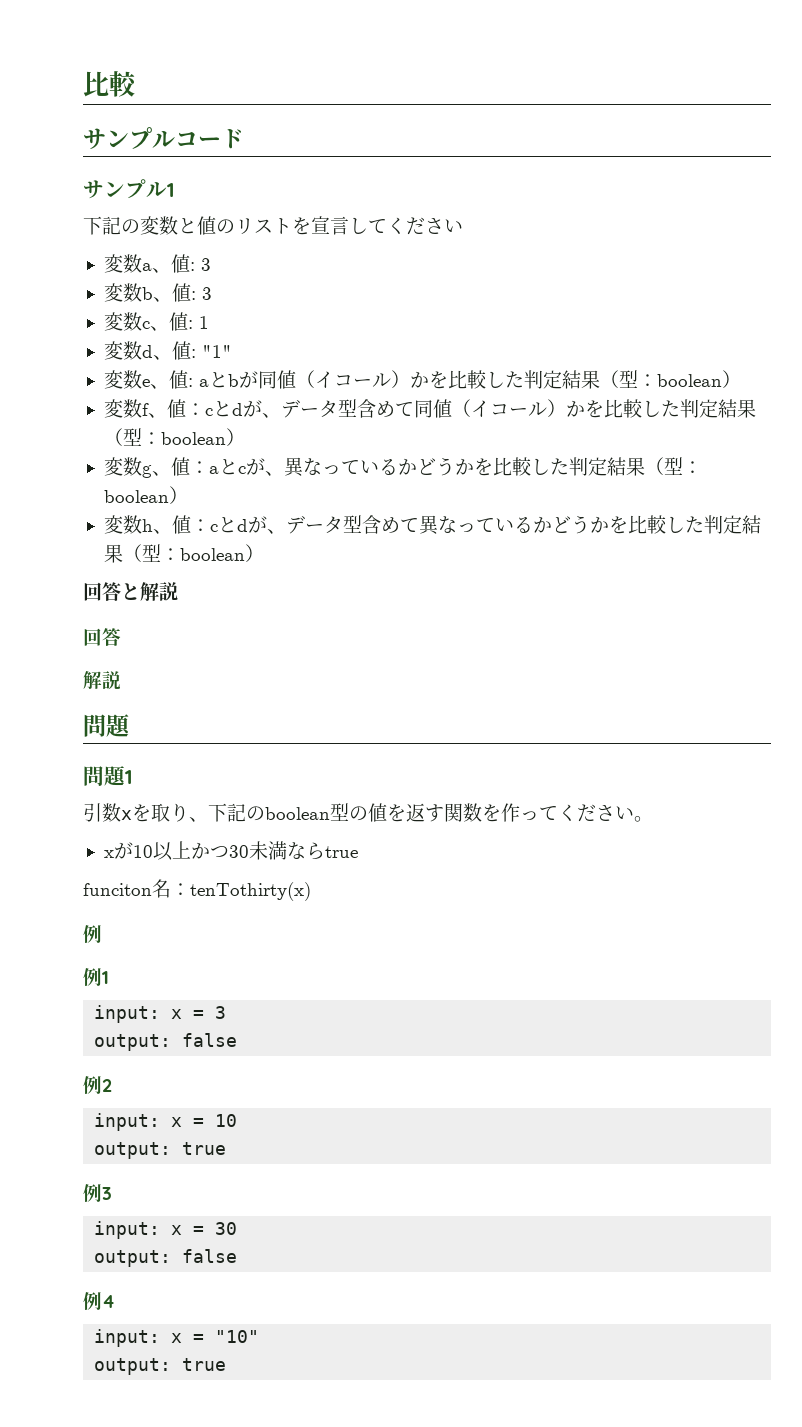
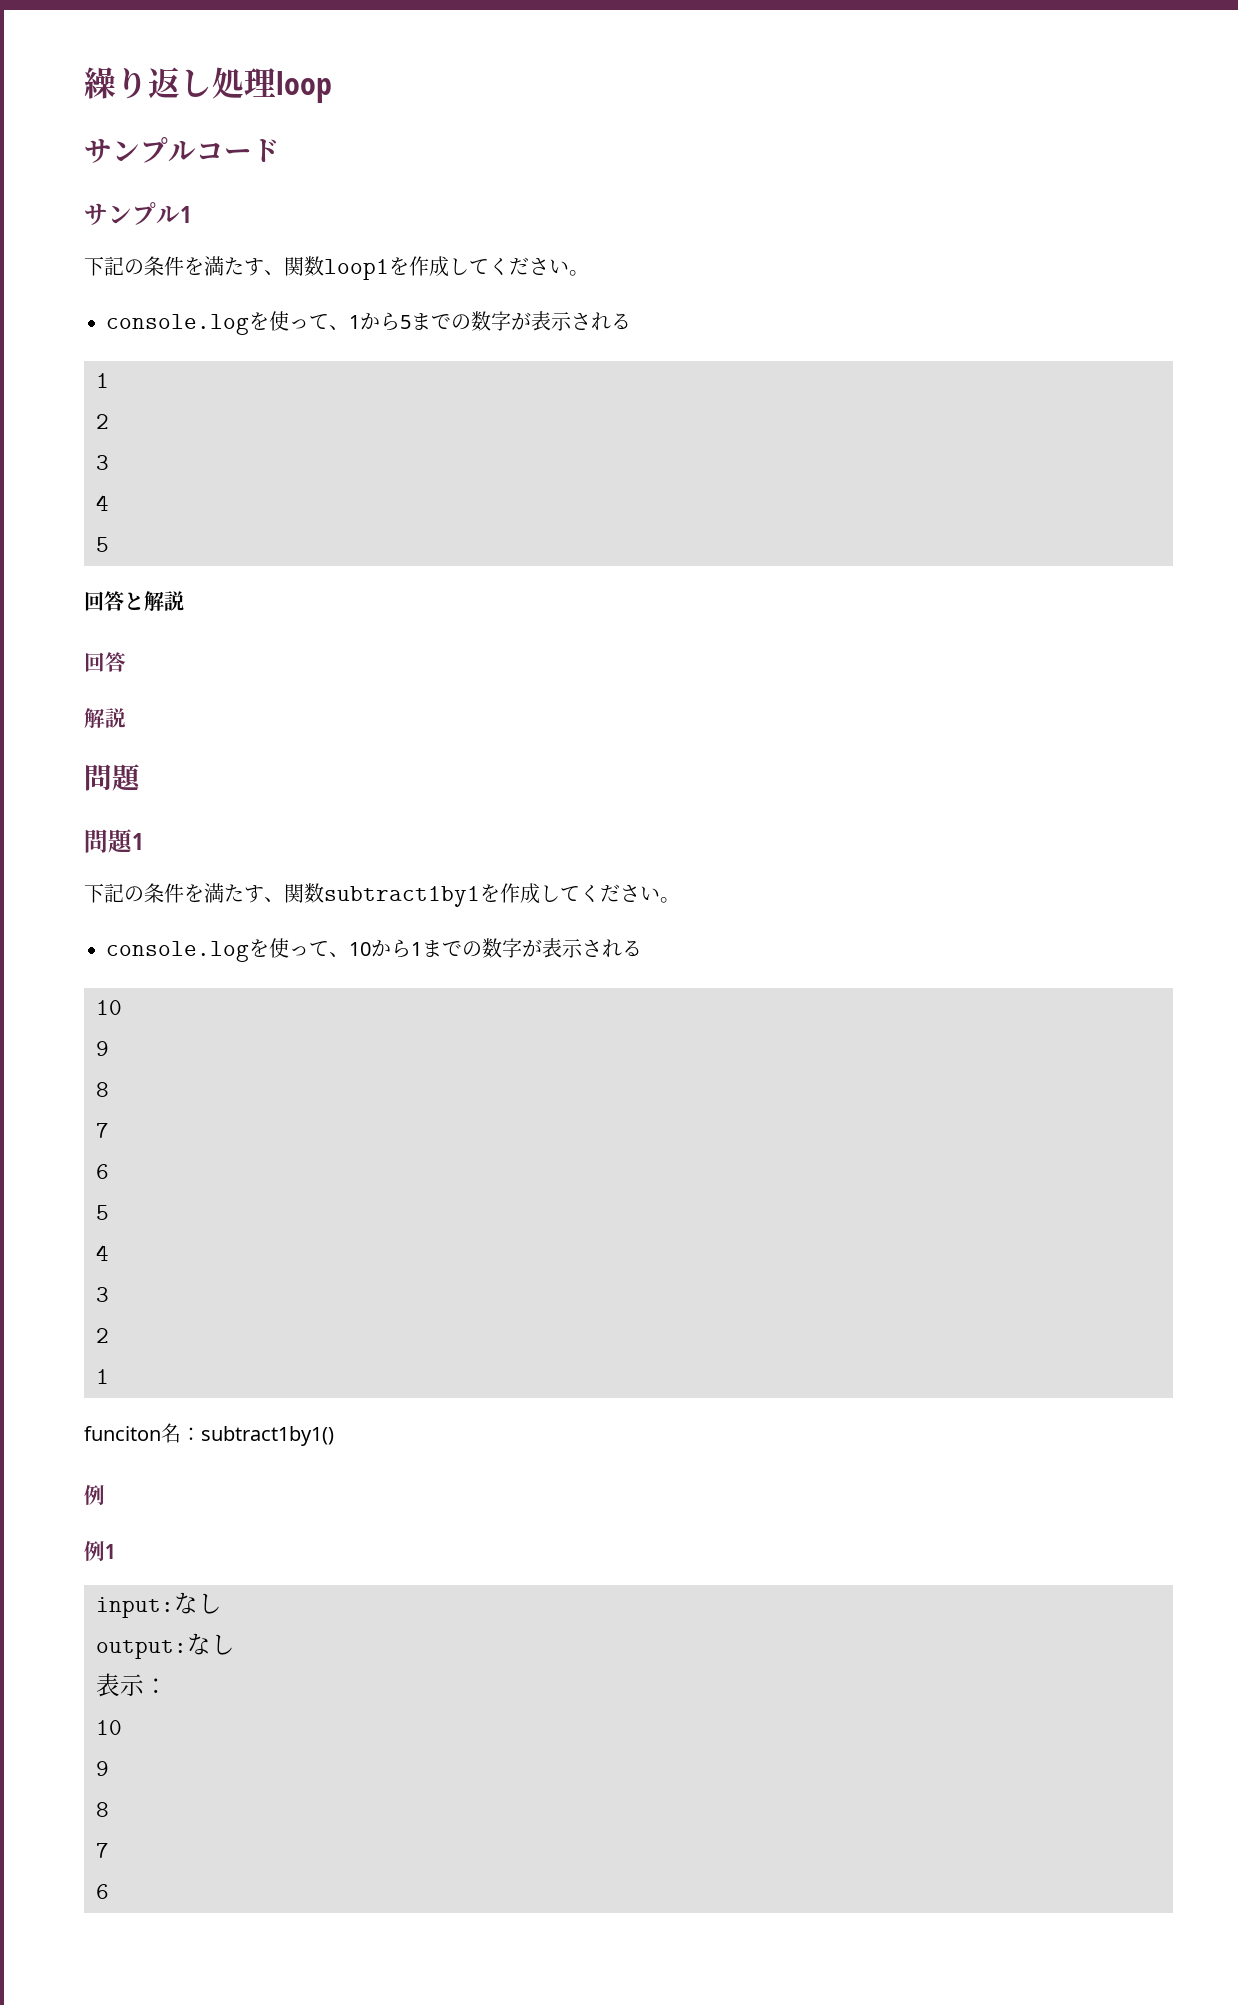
[83,71,137,97] 比較 -> [84,67,332,103] 繰り返し処理loop
[140,216,463,235] [103,254,211,273] [103,283,212,302] [103,312,209,331] [103,341,232,360] [103,370,741,389] [103,399,756,418] [103,428,245,446] [103,457,702,478] [103,486,188,504] [103,515,761,535] [103,544,264,563] 変数と値のリストを宣言してください // 変数a、値: 3 // 変数b、値: 3 // 変数c、値: 1 // 変数d、値: "1" // 変数e、値: aとbが同値（イコール）かを比較した判定結果（型：boolean） // 変数f、値：cとdが、データ型含めて同値（イコール）かを比較した判定結果（型：boolean） // 変数g、値：aとcが、異なっているかどうかを比較した判定結果（型：boolean） // 変数h、値：cとdが、データ型含めて異なっているかどうかを比較した判定結果（型：boolean） -> [144,256,589,280] [106,311,631,335] [96,373,109,388] [96,414,109,429] [96,455,109,470] [96,495,109,511] [96,537,109,552] 条件を満たす、関数loop1を作成してください。 // console.logを使って、1から5までの数字が表示される // 1 // 2 // 3 // 4 // 5
[83,803,653,822] [103,841,358,861] 引数xを取り、下記のboolean型の値を返す関数を作ってください。 // xが10以上かつ30未満ならtrue -> [84,883,680,907] [106,938,642,962] [96,1000,122,1015] [96,1041,109,1056] [96,1082,109,1097] [96,1123,109,1138] [96,1164,109,1179] [96,1205,109,1220] [96,1245,109,1261] [96,1287,109,1302] [96,1328,109,1343] [96,1369,109,1384] 下記の条件を満たす、関数subtract1by1を作成してください。 // console.logを使って、10から1までの数字が表示される // 10 // 9 // 8 // 7 // 6 // 5 // 4 // 3 // 2 // 1
[190,882,311,901] tenTothirty(x) -> [201,1426,334,1446] subtract1by1()
[171,1006,227,1019] [94,1033,238,1051] [83,1076,112,1094] [94,1113,238,1131] [94,1142,227,1159] [83,1184,112,1202] [94,1221,238,1239] [94,1249,238,1267] [83,1292,115,1310] [94,1329,260,1347] [94,1358,227,1375] x = 3 // output: false // 例2 // input: x = 10 // output: true // 例3 // input: x = 30 // output: false // 例4 // input: x = "10" // output: true -> [174,1592,222,1614] [96,1633,235,1659] [96,1673,168,1697] [96,1720,122,1735] [96,1761,109,1776] [96,1802,109,1817] [96,1843,109,1858] [96,1884,109,1899] なし // output:なし // 表示： // 10 // 9 // 8 // 7 // 6

